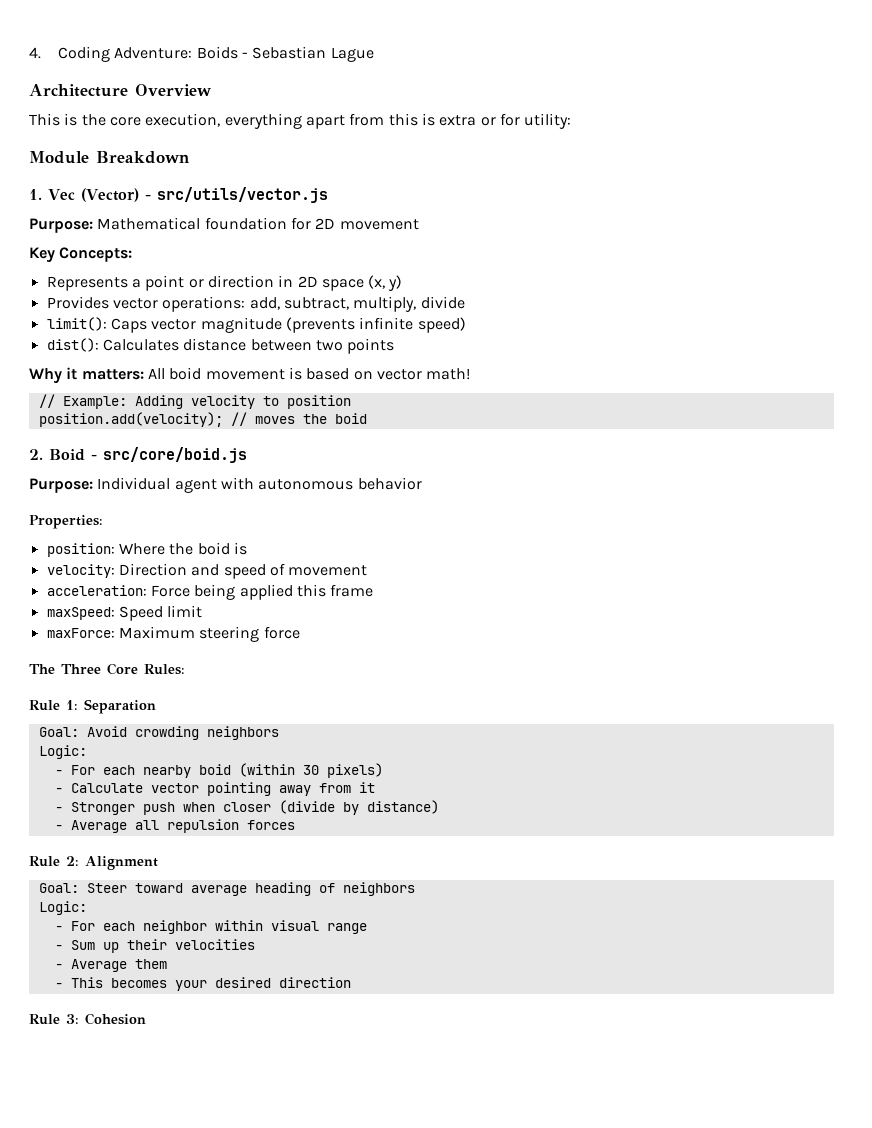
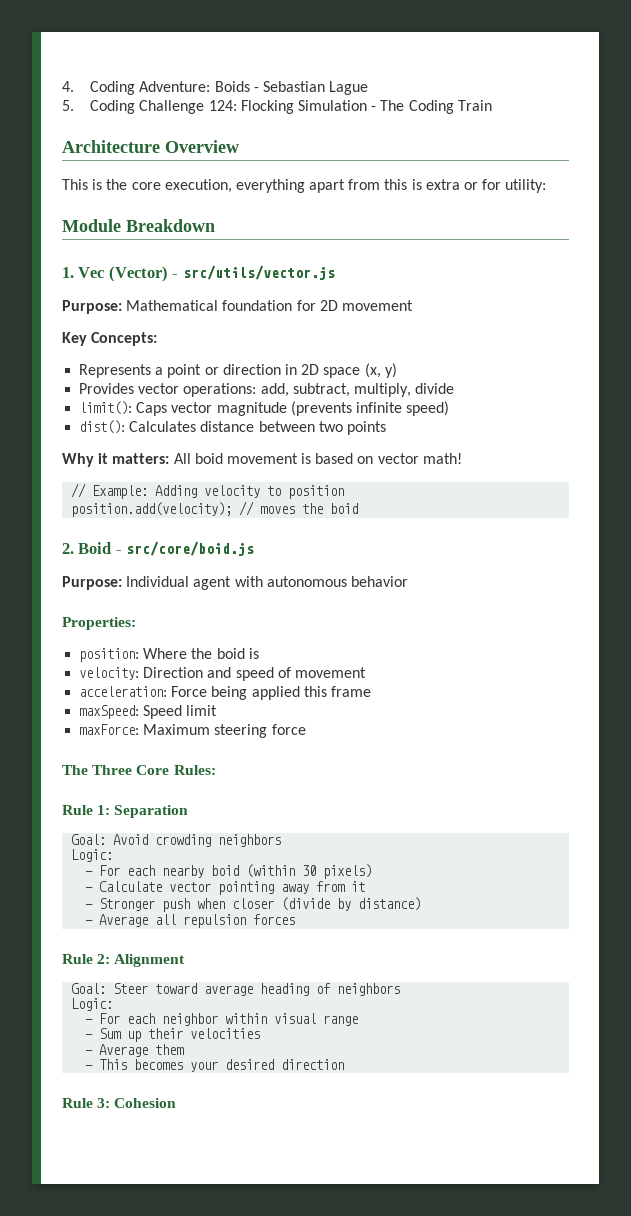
(374, 54) none -> [62,100,492,114] // 5. Coding Challenge 124: Flocking Simulation - The Coding Train

